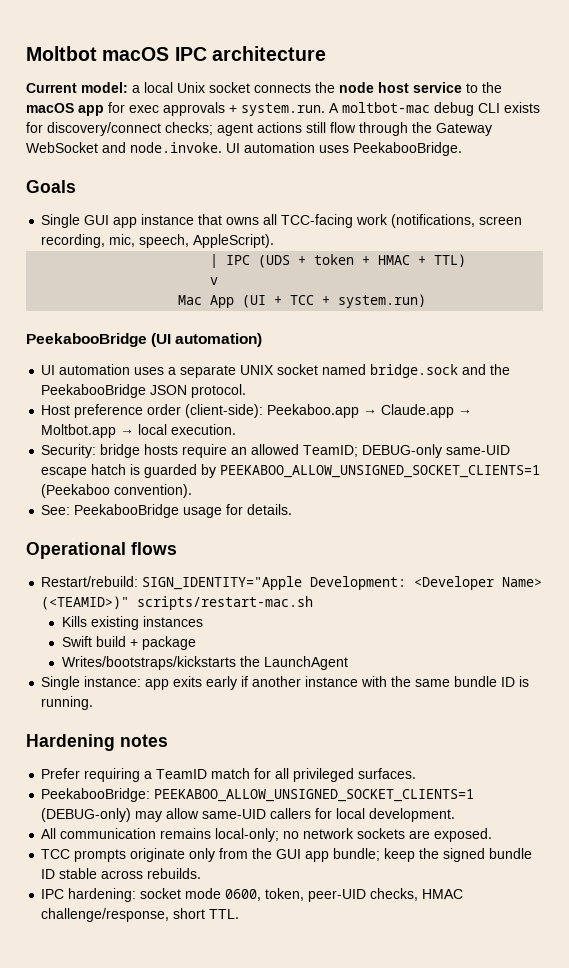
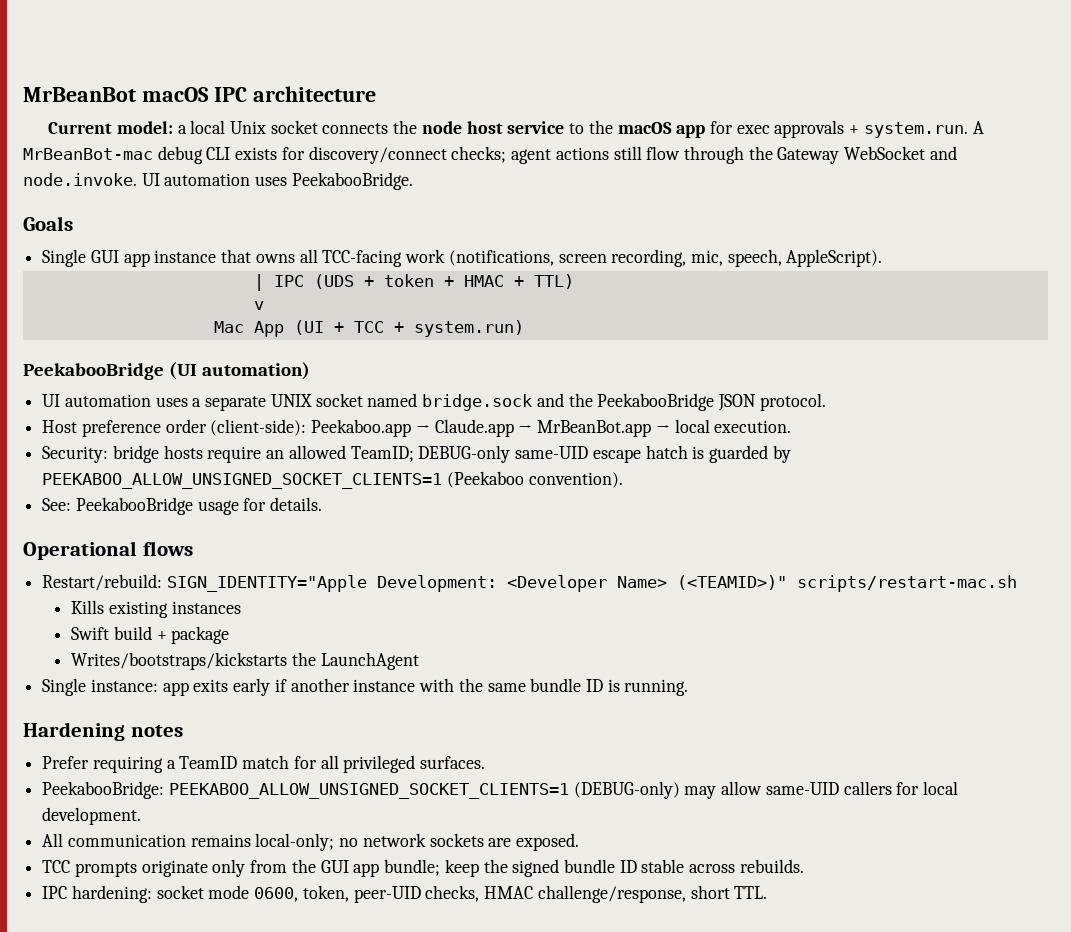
[26,46,97,61] Moltbot -> [23,87,136,102] MrBeanBot
[342,102,430,113] moltbot-mac -> [23,148,153,160] MrBeanBot-mac
[41,424,117,438] Moltbot.app -> [537,420,652,437] MrBeanBot.app

